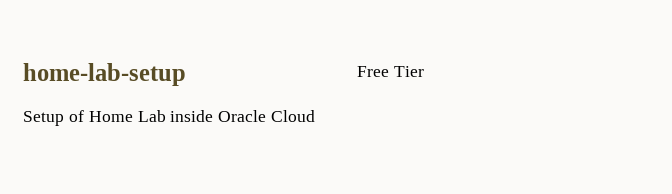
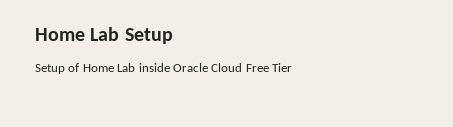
[23,63,186,86] home-lab-setup -> [35,27,173,44] Home Lab Setup

